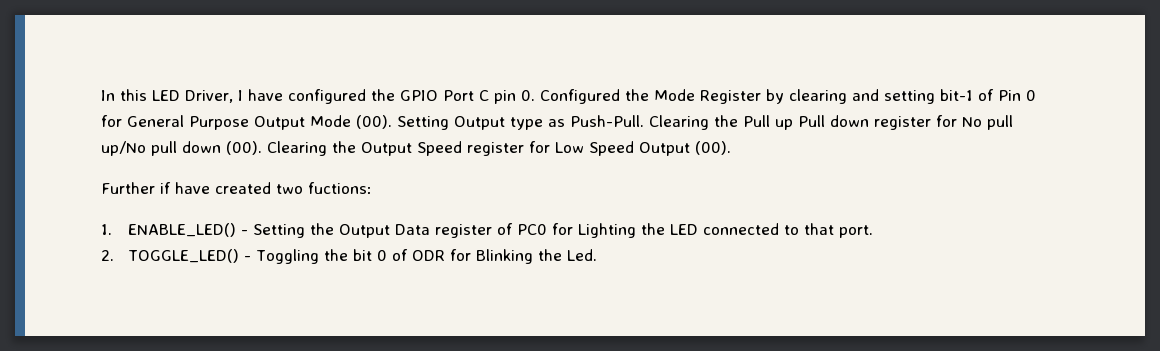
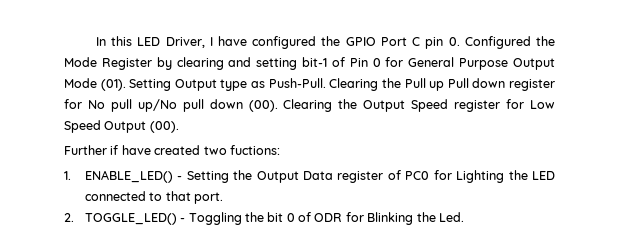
[356,115,392,129] (00). -> [100,79,126,91] (01).

